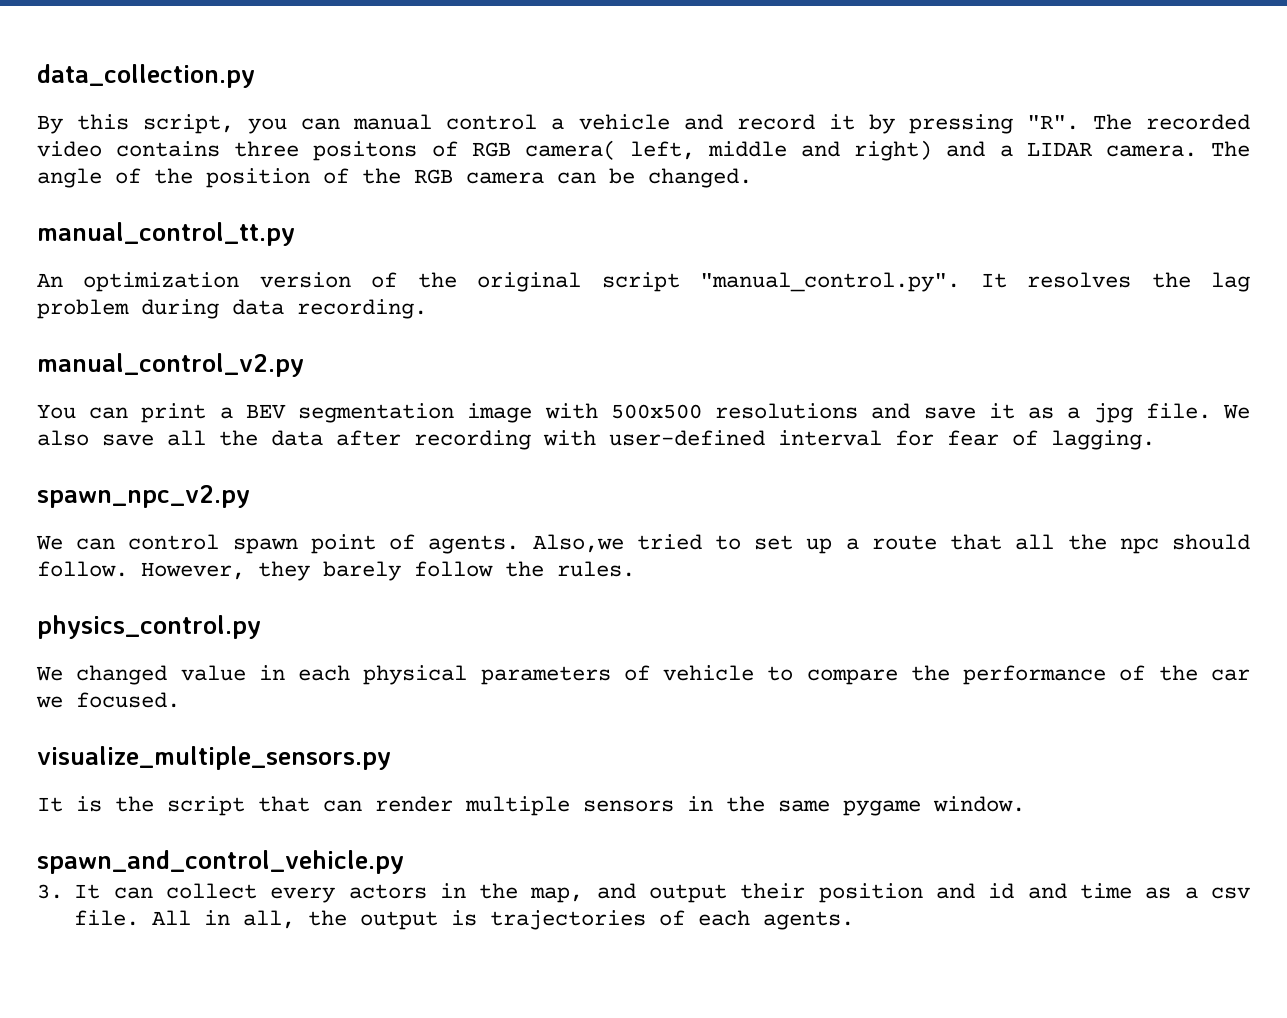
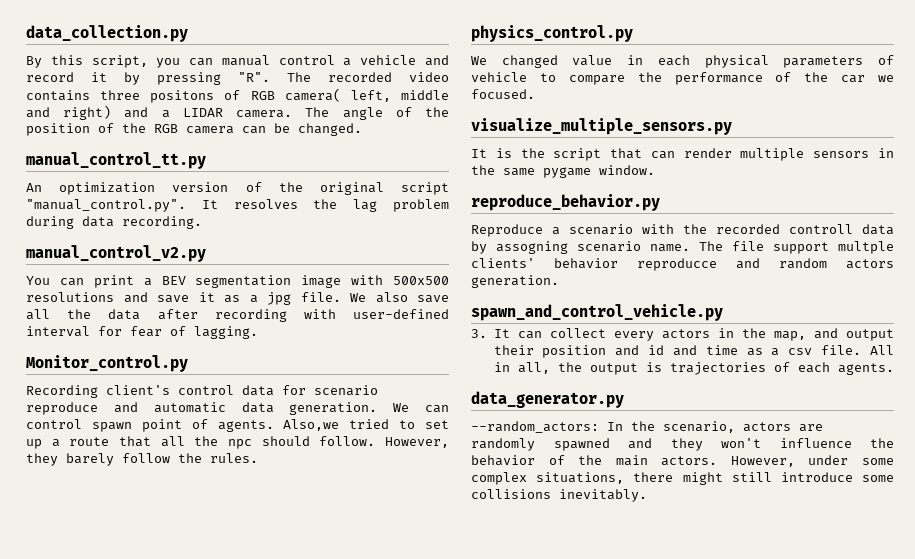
[37,485,250,508] spawn_npc_v2.py // -> [26,355,188,372] [26,385,378,398] [26,402,378,415] Monitor_control.py // Recording client's control data for scenario reproduce and automatic data generation.
(1025, 804) none -> [471,194,660,211] [471,224,894,237] [471,241,894,254] [471,258,894,271] [471,275,559,288] // reproduce_behavior.py // Reproduce a scenario with the recorded controll data by assogning scenario name. The file support multple clients' behavior reproducce and random actors generation.
(855, 920) none -> [471,391,624,408] [471,421,823,433] [471,438,894,451] [471,455,894,467] [471,472,894,485] [471,489,647,502] // data_generator.py // --random_actors: In the scenario, actors are randomly spawned and they won't influence the behavior of the main actors. However, under some complex situations, there might still introduce some collisions inevitably.

